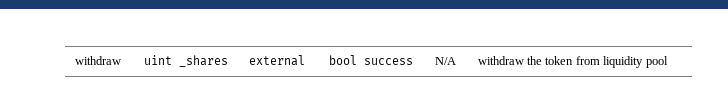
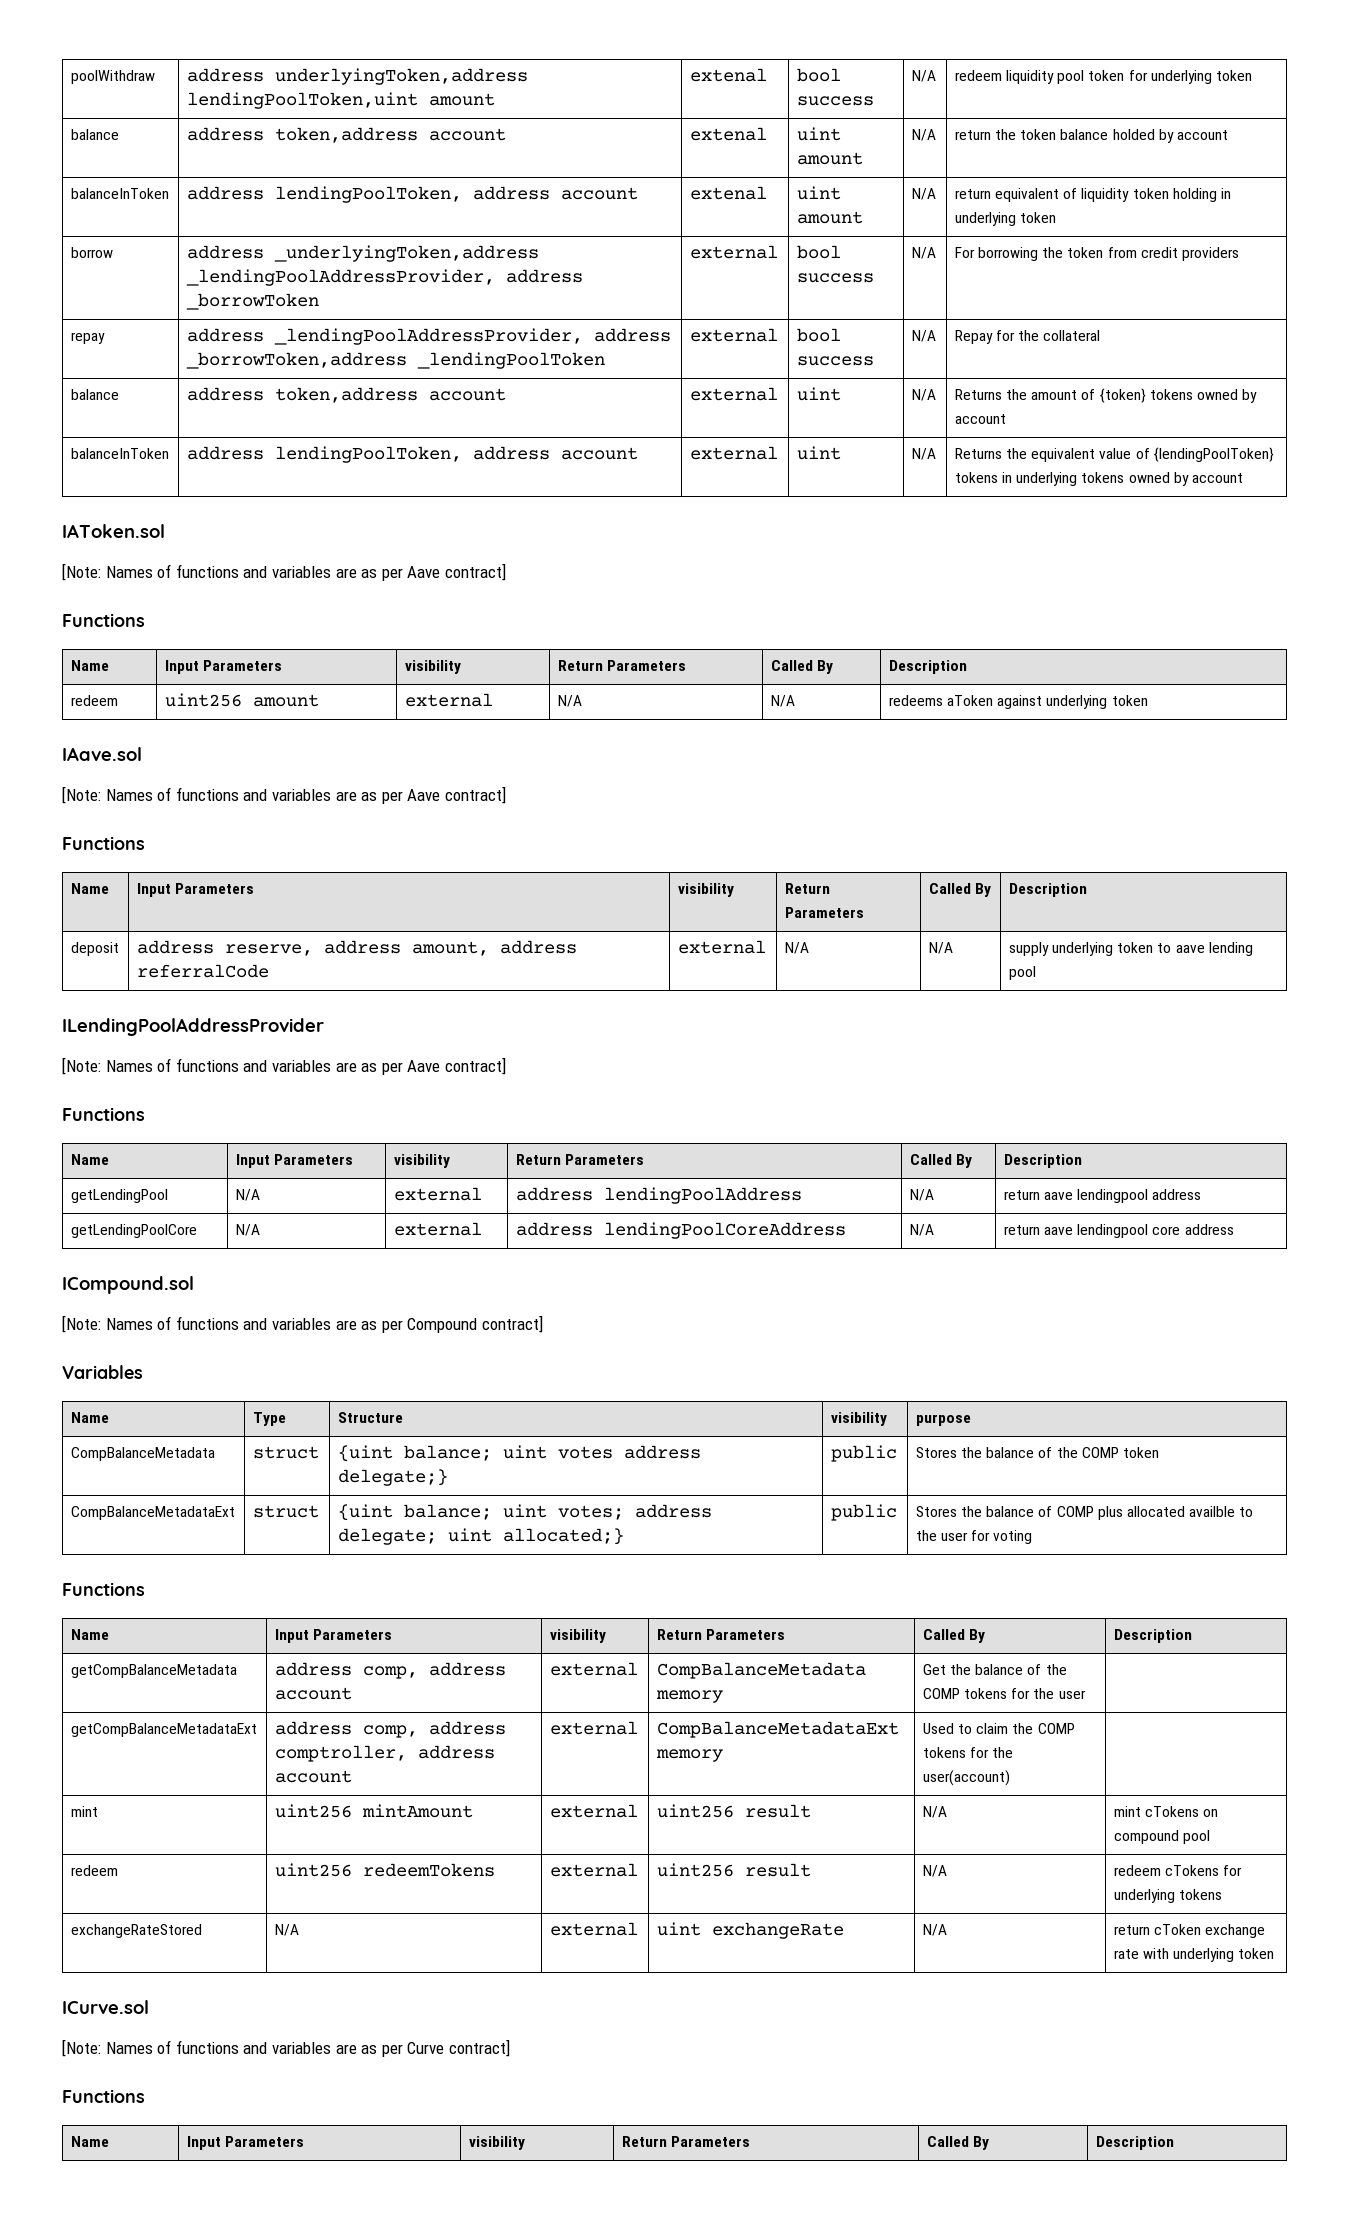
[74,56,121,65] [143,55,228,67] [248,55,305,66] [328,55,413,65] [434,57,456,65] [477,56,524,65] withdraw | uint _shares | external | bool success | N/A | withdraw -> [70,70,155,84] [186,68,528,85] [186,92,495,109] [689,68,767,82] [796,68,841,82] [796,96,874,106] [911,70,936,82] [954,70,1252,84] [70,129,119,140] [186,127,506,143] [689,127,767,141] [796,127,841,141] [796,152,863,165] [911,129,936,141] [954,129,1228,143] [70,188,169,199] [186,186,638,203] [689,186,767,200] [796,186,841,200] [796,211,863,224] [911,188,936,200] [954,188,1231,202] [954,212,1056,226] [70,247,113,258] [186,245,539,262] [185,269,583,286] [185,293,319,310] [689,245,778,259] [796,245,841,259] [796,273,874,283] [911,247,936,259] [954,247,1038,261] poolWithdraw | address underlyingToken,address lendingPoolToken,uint amount | extenal | bool success | N/A | redeem liquidity pool token for underlying token // balance | address token,address account | extenal | uint amount | N/A | return the token balance holded by account // balanceInToken | address lendingPoolToken, address account | extenal | uint amount | N/A | return equivalent of liquidity token holding in underlying token // borrow | address _underlyingToken,address _lendingPoolAddressProvider, address _borrowToken | external | bool success | N/A | For borrowing
[603,56,668,68] liquidity pool -> [1140,247,1239,261] [70,332,105,344] [186,328,671,345] [185,352,605,369] [689,328,778,342] [796,328,841,342] [796,356,874,366] [911,330,936,342] [954,330,1101,344] [70,389,119,400] [186,387,506,403] [689,387,778,401] [796,387,841,401] [911,389,936,401] [954,388,1258,403] [954,414,1006,424] [70,448,169,459] [186,446,638,463] [689,446,778,460] [796,446,841,460] [911,448,936,460] [954,447,1274,462] [954,472,1243,486] [62,524,165,538] [62,563,506,581] [62,613,145,627] [70,660,109,671] [164,660,282,674] [404,660,461,674] [557,660,686,671] [770,660,833,674] [888,660,967,674] [70,695,118,706] [164,693,319,707] [404,693,493,707] [557,695,582,707] [770,695,795,707] [888,695,1148,709] [62,747,142,761] [62,786,506,804] [62,836,145,850] [70,883,109,894] [136,883,254,897] [677,883,734,897] [784,883,830,894] [784,907,864,918] [928,883,991,897] [1008,883,1087,897] [70,942,119,956] [136,940,577,956] [136,964,269,978] [677,940,766,954] [784,942,809,954] [928,942,953,954] [1008,942,1253,956] [1008,966,1036,980] [62,1018,324,1036] [62,1057,506,1075] [62,1107,145,1121] [70,1154,109,1165] [235,1154,353,1168] [393,1154,450,1168] [515,1154,644,1165] [909,1154,972,1168] [1003,1154,1082,1168] [70,1189,168,1203] [235,1189,260,1201] [393,1187,482,1201] [515,1187,802,1204] [909,1189,934,1201] [1003,1189,1202,1203] [70,1224,197,1238] [235,1224,260,1236] [393,1222,482,1236] [515,1222,846,1239] [909,1224,934,1236] [1003,1224,1234,1238] [62,1276,194,1294] [62,1315,543,1333] [62,1365,143,1379] [70,1412,109,1423] [252,1412,286,1426] [337,1412,403,1423] [830,1412,887,1426] [915,1414,971,1426] [70,1447,215,1461] [252,1446,319,1459] [337,1445,701,1462] [337,1469,448,1486] [830,1445,897,1462] [915,1447,1159,1458] [70,1506,235,1520] [252,1505,319,1518] [337,1504,712,1521] [337,1528,624,1545] [830,1504,897,1521] [915,1506,1254,1520] [915,1530,1033,1544] [62,1582,145,1596] [70,1629,109,1640] [274,1629,392,1643] [549,1629,606,1643] [656,1629,785,1640] [922,1629,985,1643] [1113,1629,1192,1643] [70,1664,237,1678] [274,1662,506,1679] [274,1687,352,1700] [549,1662,638,1676] [656,1662,866,1679] [655,1690,723,1703] [922,1664,1067,1675] [922,1688,1086,1699] [70,1723,257,1737] [274,1721,506,1738] [274,1745,495,1762] [274,1770,352,1783] [549,1721,638,1735] [656,1721,899,1738] [655,1749,723,1762] [922,1723,1075,1734] [922,1747,1014,1758] [922,1770,1010,1786] [70,1806,98,1817] [274,1804,473,1818] [549,1804,638,1818] [656,1804,811,1818] [922,1806,947,1818] [1113,1806,1219,1817] [1113,1830,1210,1844] [70,1865,118,1876] [274,1863,495,1877] [549,1863,638,1877] [656,1863,811,1877] [922,1865,947,1877] [1113,1865,1243,1876] [1113,1889,1222,1903] [70,1924,202,1938] [274,1924,299,1936] [549,1922,638,1936] [656,1922,844,1939] [922,1924,947,1936] [1113,1924,1266,1938] [1113,1948,1275,1962] [62,2000,149,2014] [62,2039,510,2057] [62,2089,145,2103] [70,2136,109,2147] [186,2136,304,2150] [468,2136,525,2150] [621,2136,750,2147] [926,2136,989,2150] [1095,2136,1174,2150] credit providers // repay | address _lendingPoolAddressProvider, address _borrowToken,address _lendingPoolToken | external | bool success | N/A | Repay for the collateral // balance | address token,address account | external | uint | N/A | Returns the amount of {token} tokens owned by account // balanceInToken | address lendingPoolToken, address account | external | uint | N/A | Returns the equivalent value of {lendingPoolToken} tokens in underlying tokens owned by account // IAToken.sol // [Note: Names of functions and variables are as per Aave contract] // Functions // Name | Input Parameters | visibility | Return Parameters | Called By | Description // redeem | uint256 amount | external | N/A | N/A | redeems aToken against underlying token // IAave.sol // [Note: Names of functions and variables are as per Aave contract] // Functions // Name | Input Parameters | visibility | Return Parameters | Called By | Description // deposit | address reserve, address amount, address referralCode | external | N/A | N/A | supply underlying token to aave lending pool // ILendingPoolAddressProvider // [Note: Names of functions and variables are as per Aave contract] // Functions // Name | Input Parameters | visibility | Return Parameters | Called By | Description // getLendingPool | N/A | external | address lendingPoolAddress | N/A | return aave lendingpool address // getLendingPoolCore | N/A | external | address lendingPoolCoreAddress | N/A | return aave lendingpool core address // ICompound.sol // [Note: Names of functions and variables are as per Compound contract] // Variables // Name | Type | Structure | visibility | purpose // CompBalanceMetadata | struct | {uint balance; uint votes address delegate;} | public | Stores the balance of the COMP token // CompBalanceMetadataExt | struct | {uint balance; uint votes; address delegate; uint allocated;} | public | Stores the balance of COMP plus allocated availble to the user for voting // Functions // Name | Input Parameters | visibility | Return Parameters | Called By | Description // getCompBalanceMetadata | address comp, address account | external | CompBalanceMetadata memory | Get the balance of the COMP tokens for the user | // getCompBalanceMetadataExt | address comp, address comptroller, address account | external | CompBalanceMetadataExt memory | Used to claim the COMP tokens for the user(account) | // mint | uint256 mintAmount | external | uint256 result | N/A | mint cTokens on compound pool // redeem | uint256 redeemTokens | external | uint256 result | N/A | redeem cTokens for underlying tokens // exchangeRateStored | N/A | external | uint exchangeRate | N/A | return cToken exchange rate with underlying token // ICurve.sol // [Note: Names of functions and variables are as per Curve contract] // Functions // Name | Input Parameters | visibility | Return Parameters | Called By | Description

